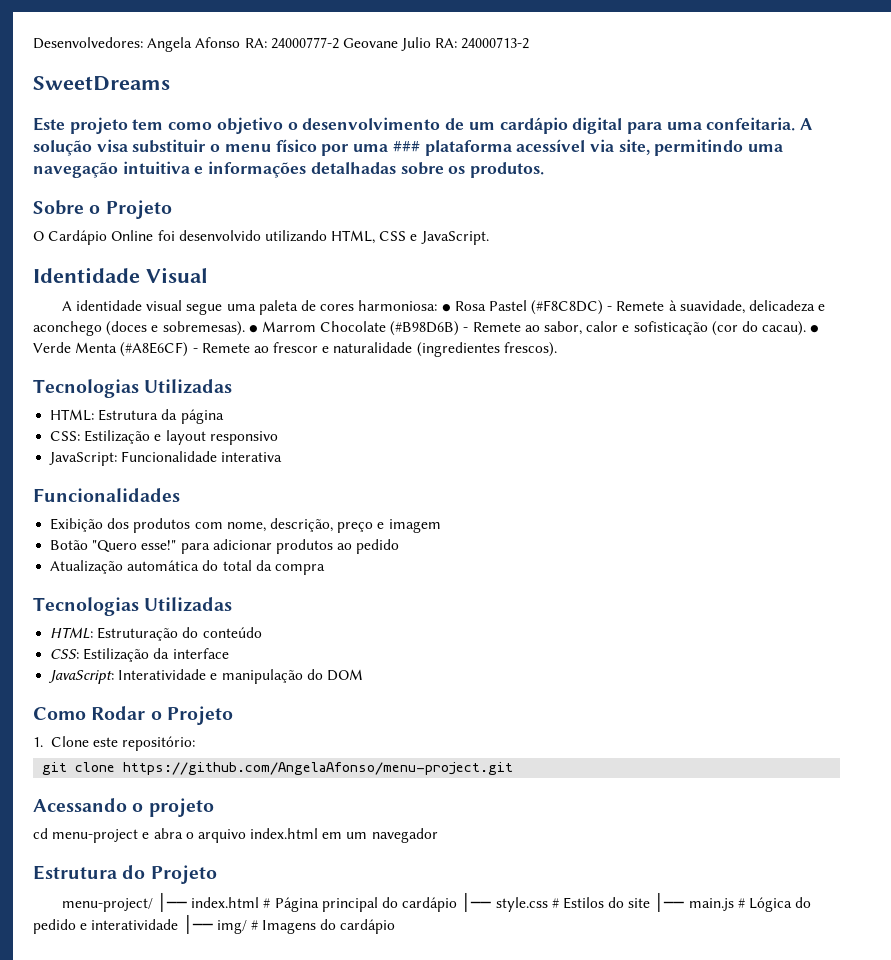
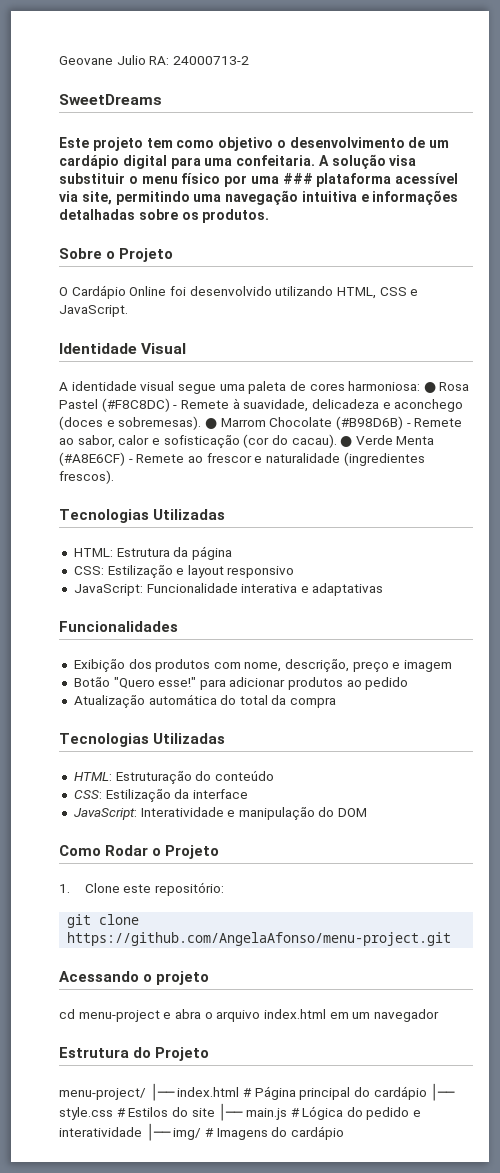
[33,37,339,52] Desenvolvedores: Angela Afonso RA: 24000777-2 -> (59, 60) none
(283, 457) none -> [300,583,384,596] e adaptativas

